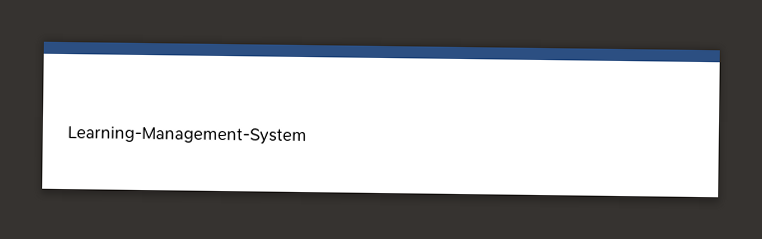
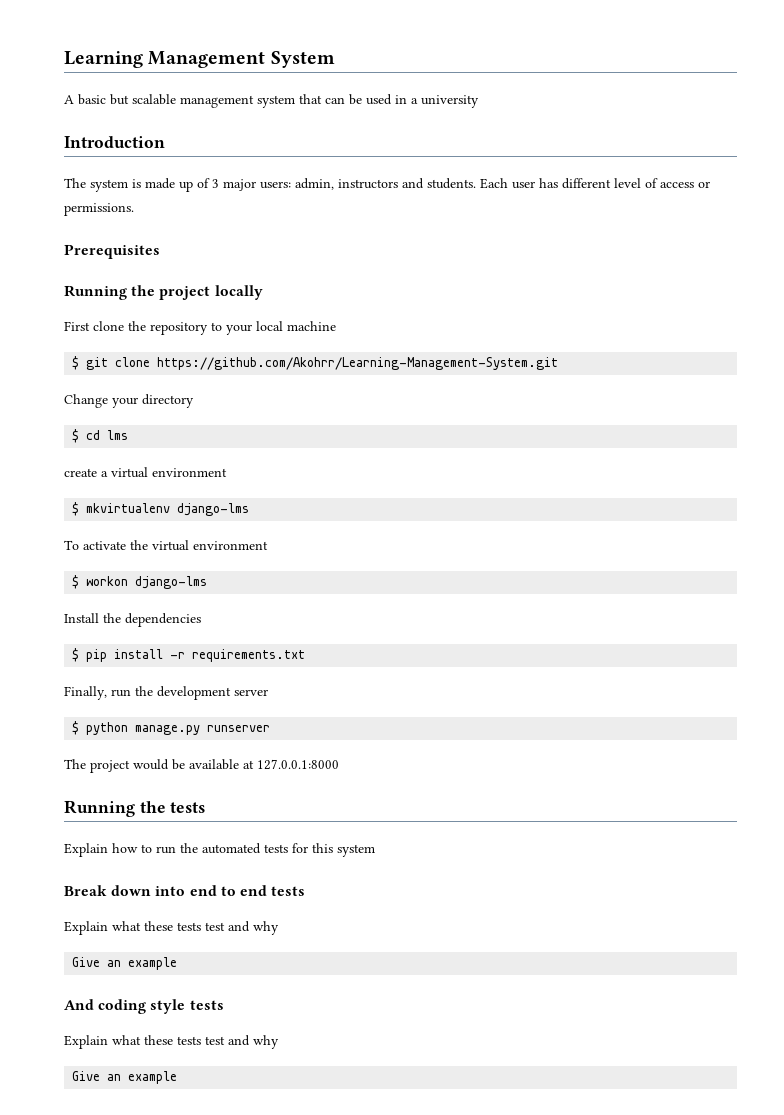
[67,126,307,146] Learning-Management-System -> [64,51,335,68] [64,94,479,108] [64,136,165,148] [64,178,710,192] [64,203,134,216] [64,244,160,259] [64,285,263,300] [64,321,336,335] [72,356,559,370] [64,394,194,408] [72,429,129,443] [64,467,227,478] [72,502,250,516] [64,540,268,551] [72,575,208,589] [64,613,201,627] [72,648,306,662] [64,686,268,700] [72,721,271,735] [64,759,339,773] [64,800,206,817] [64,843,375,857] [64,885,306,896] [64,921,279,935] [72,957,178,970] [64,999,224,1014] [64,1035,279,1049] [72,1071,178,1084] Learning Management System // A basic but scalable management system that can be used in a university // Introduction // The system is made up of 3 major users: admin, instructors and students. Each user has different level of access or permissions. // Prerequisites // Running the project locally // First clone the repository to your local machine // $ git clone https://github.com/Akohrr/Learning-Management-System.git // Change your directory // $ cd lms // create a virtual environment // $ mkvirtualenv django-lms // To activate the virtual environment // $ workon django-lms // Install the dependencies // $ pip install -r requirements.txt // Finally, run the development server // $ python manage.py runserver // The project would be available at 127.0.0.1:8000 // Running the tests // Explain how to run the automated tests for this system // Break down into end to end tests // Explain what these tests test and why // Give an example // And coding style tests // Explain what these tests test and why // Give an example

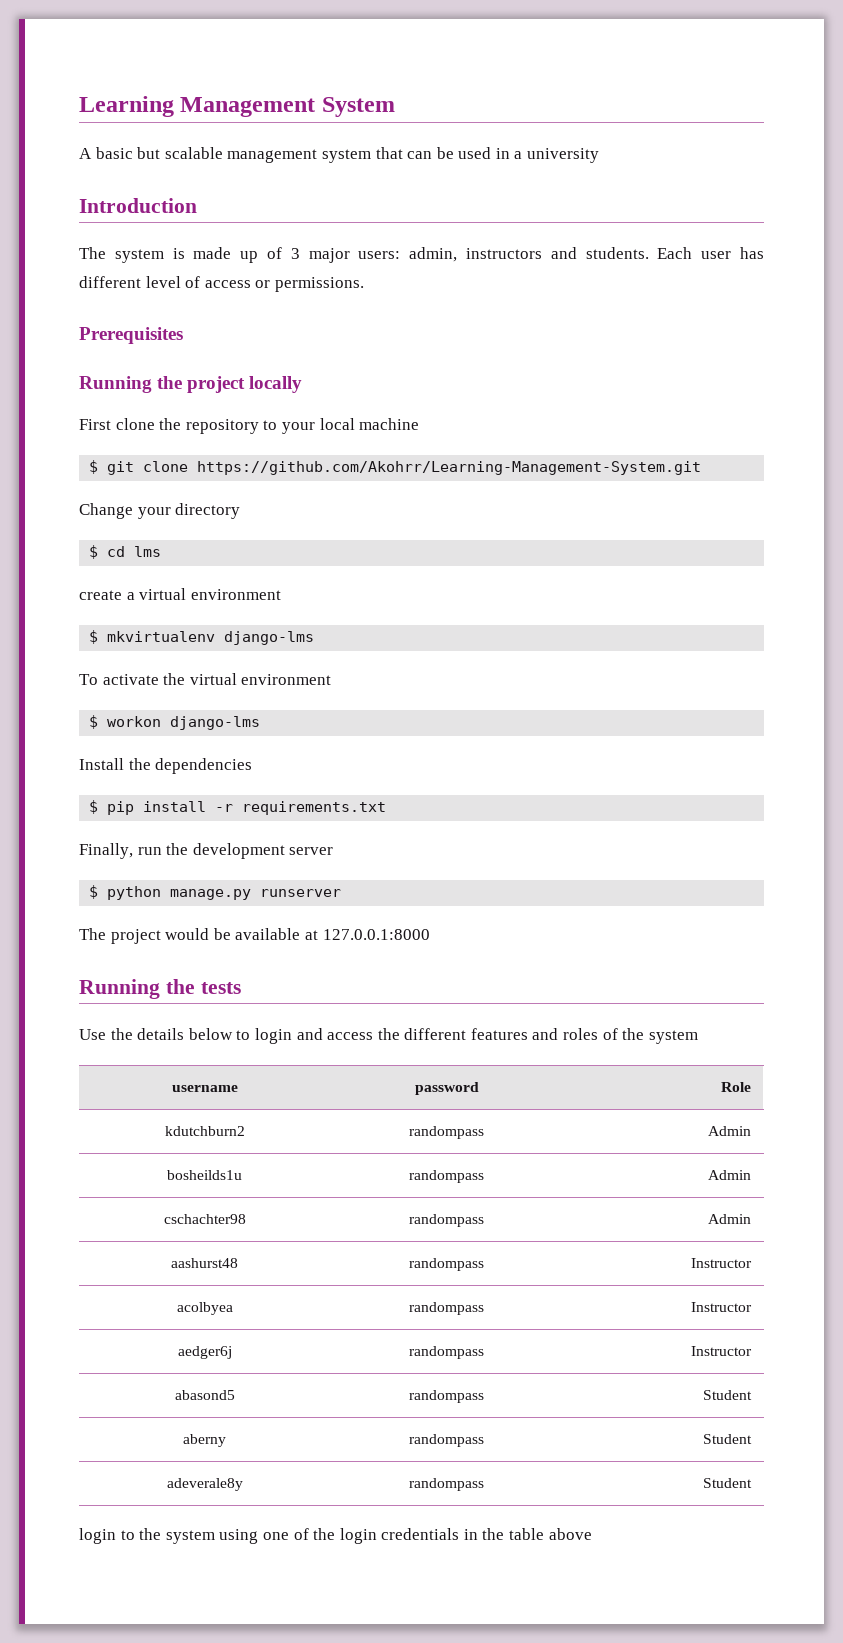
[64,843,375,857] [64,885,306,896] [64,921,279,935] [72,957,178,970] [64,999,224,1014] [64,1035,279,1049] [72,1071,178,1084] Explain how to run the automated tests for this system // Break down into end to end tests // Explain what these tests test and why // Give an example // And coding style tests // Explain what these tests test and why // Give an example -> [79,1028,698,1044] [171,1085,238,1092] [414,1082,479,1095] [720,1082,751,1092] [164,1126,245,1136] [409,1126,484,1139] [707,1126,751,1136] [167,1170,242,1180] [409,1170,484,1183] [707,1170,751,1180] [163,1214,246,1224] [409,1214,484,1227] [707,1214,751,1224] [171,1258,238,1268] [409,1258,484,1271] [690,1258,752,1268] [176,1302,233,1315] [409,1302,484,1315] [690,1302,752,1312] [177,1346,232,1359] [409,1346,484,1359] [690,1346,752,1356] [174,1390,235,1400] [409,1390,484,1403] [702,1390,752,1400] [183,1434,226,1447] [409,1434,484,1447] [702,1434,752,1444] [166,1478,243,1491] [409,1478,484,1491] [702,1478,752,1488] [79,1528,592,1544] Use the details below to login and access the different features and roles of the system // username | password | Role // kdutchburn2 | randompass | Admin // bosheilds1u | randompass | Admin // cschachter98 | randompass | Admin // aashurst48 | randompass | Instructor // acolbyea | randompass | Instructor // aedger6j | randompass | Instructor // abasond5 | randompass | Student // aberny | randompass | Student // adeverale8y | randompass | Student // login to the system using one of the login credentials in the table above

